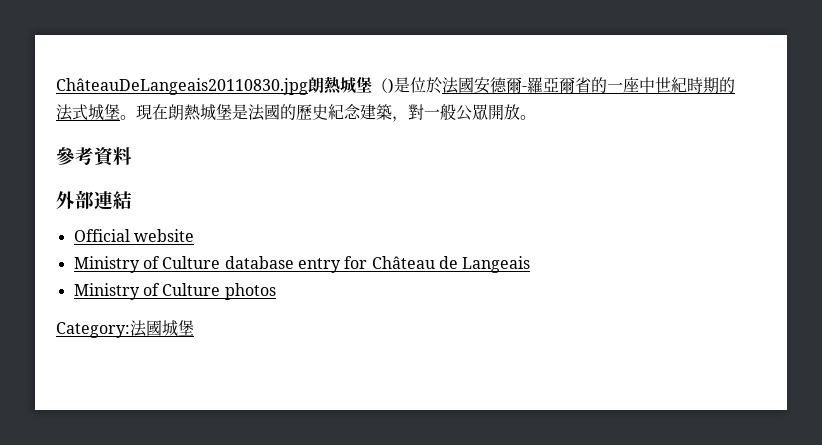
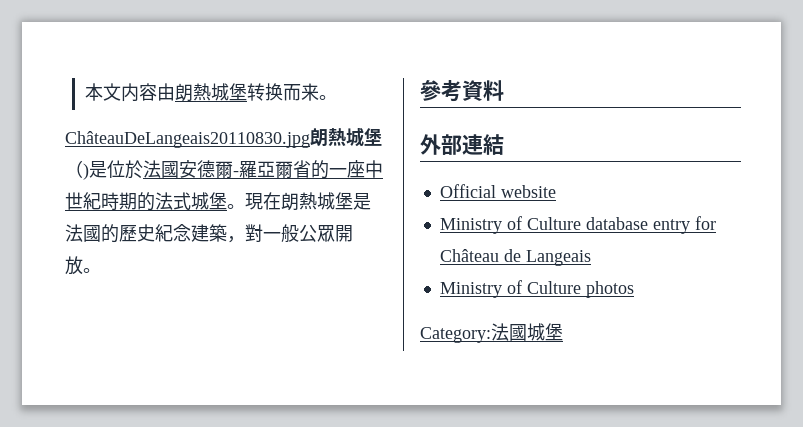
(56, 86) none -> [85,83,338,102] 本文内容由朗熱城堡转换而来。 //

